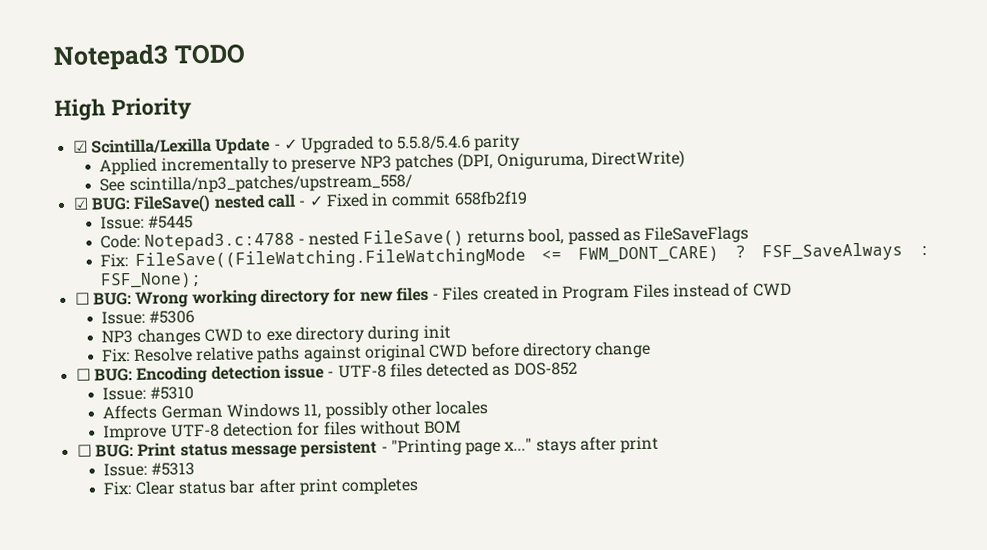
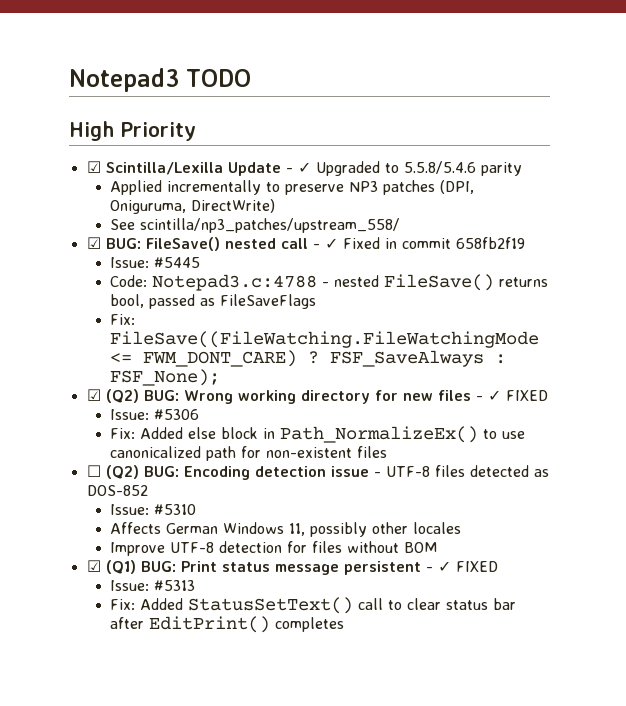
[74,292,90,305] ☐ -> [86,389,139,403] ☑ (Q2)
[442,282,792,303] [101,310,195,325] [101,324,451,346] [101,340,652,364] [75,368,91,381] Files created in Program Files instead of CWD // Issue: #5306 // NP3 changes CWD to exe directory during init // Fix: Resolve relative paths against original CWD before directory change // ☐ -> [487,390,548,401] [109,409,199,420] [109,426,525,443] [109,446,387,461] [86,465,139,479] ✓ FIXED // Issue: #5306 // Fix: Added else block in Path_NormalizeEx() to use canonicalized path for non-existent files // ☐ (Q2)
[76,444,92,457] ☐ -> [86,560,136,574] ☑ (Q1)
[390,435,660,457] [103,462,195,477] [103,480,175,495] "Printing page x..." stays after print // Issue: #5313 // Fix: Clear -> [437,561,498,572] [109,580,195,591] [109,597,441,614] ✓ FIXED // Issue: #5313 // Fix: Added StatusSetText() call to clear
[298,478,339,496] print -> [148,616,270,633] EditPrint()

